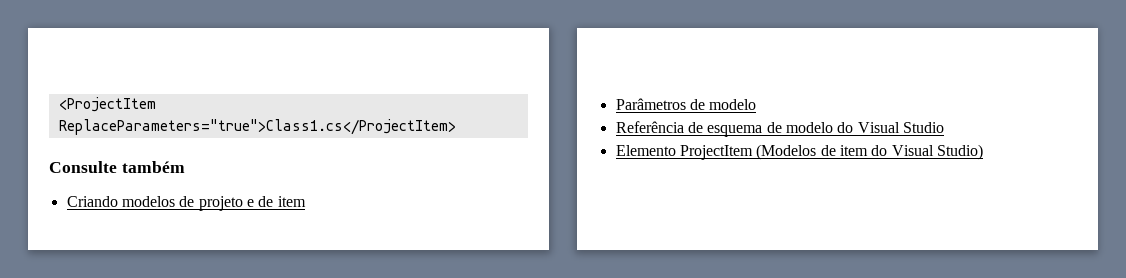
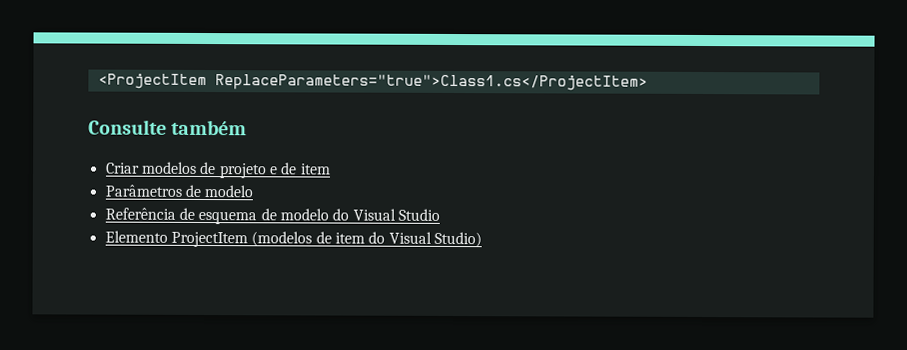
[66,196,118,207] Criando -> [105,162,140,174] Criar
[756,144,817,160] (Modelos -> [251,231,313,247] (modelos

